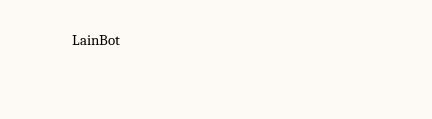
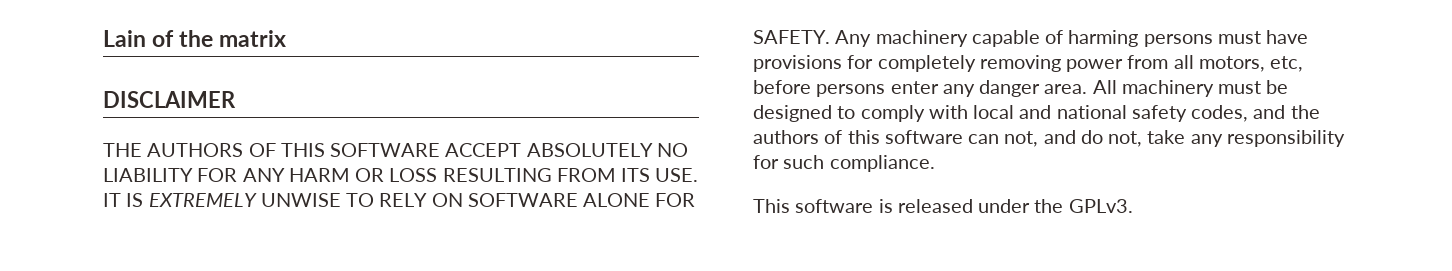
[72,35,120,45] LainBot -> [103,30,287,47] [103,91,236,108] [103,143,688,157] [103,168,699,182] [103,193,696,207] [753,30,1309,47] [753,55,1304,72] [753,80,1289,97] [753,105,1320,122] [753,130,1345,147] [753,155,935,172] [753,199,1133,213] Lain of the matrix // DISCLAIMER // THE AUTHORS OF THIS SOFTWARE ACCEPT ABSOLUTELY NO LIABILITY FOR ANY HARM OR LOSS RESULTING FROM ITS USE. IT IS EXTREMELY UNWISE TO RELY ON SOFTWARE ALONE FOR SAFETY. Any machinery capable of harming persons must have provisions for completely removing power from all motors, etc, before persons enter any danger area. All machinery must be designed to comply with local and national safety codes, and the authors of this software can not, and do not, take any responsibility for such compliance. // This software is released under the GPLv3.

